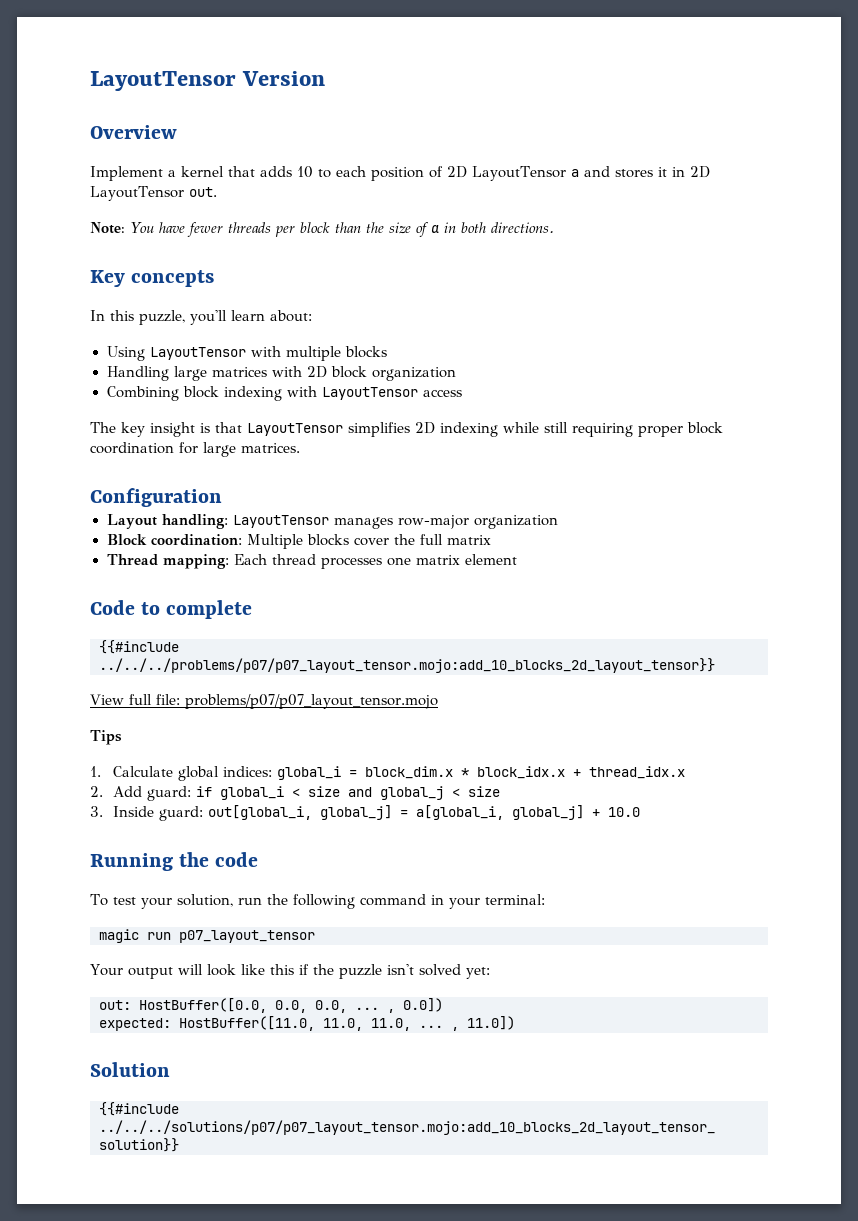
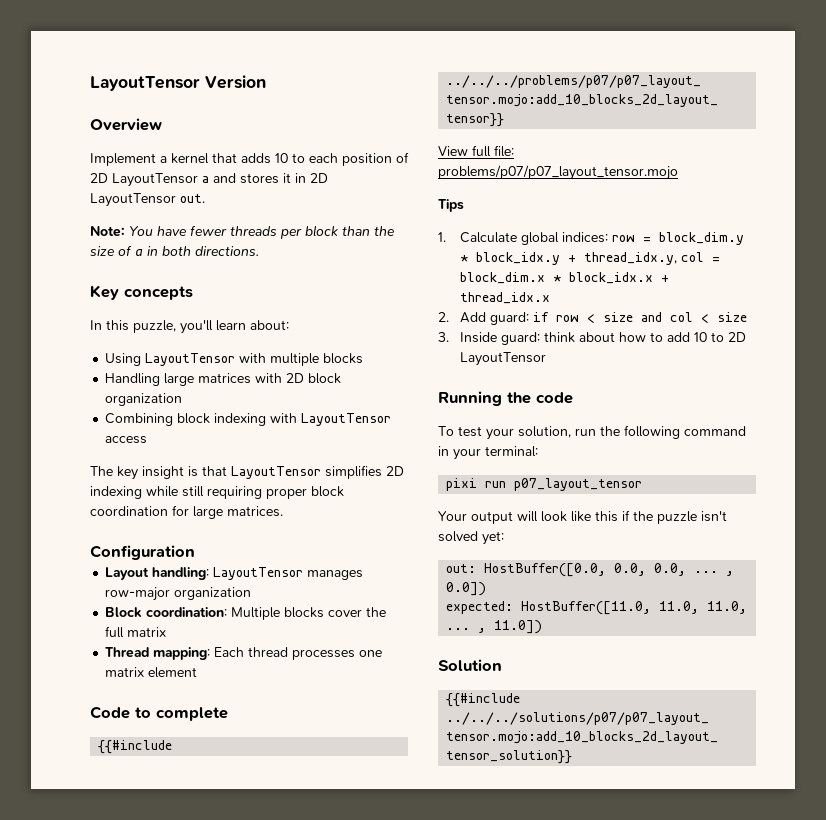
[277,766,342,780] global_i -> [611,232,744,245] [459,252,704,265] row = block_dim.y * block_idx.y + thread_idx.y, col
[220,786,285,800] global_i -> [555,315,579,322] row
[380,786,445,800] global_j -> [669,312,693,322] col
[208,805,641,820] out[global_i, global_j] = a[global_i, global_j] + 10.0 -> [543,332,746,343] [459,352,546,366] think about how to add 10 to 2D LayoutTensor
[99,929,139,943] magic -> [446,478,478,491] pixi

